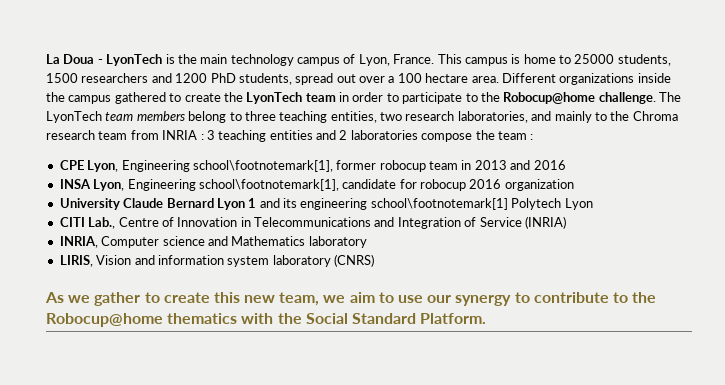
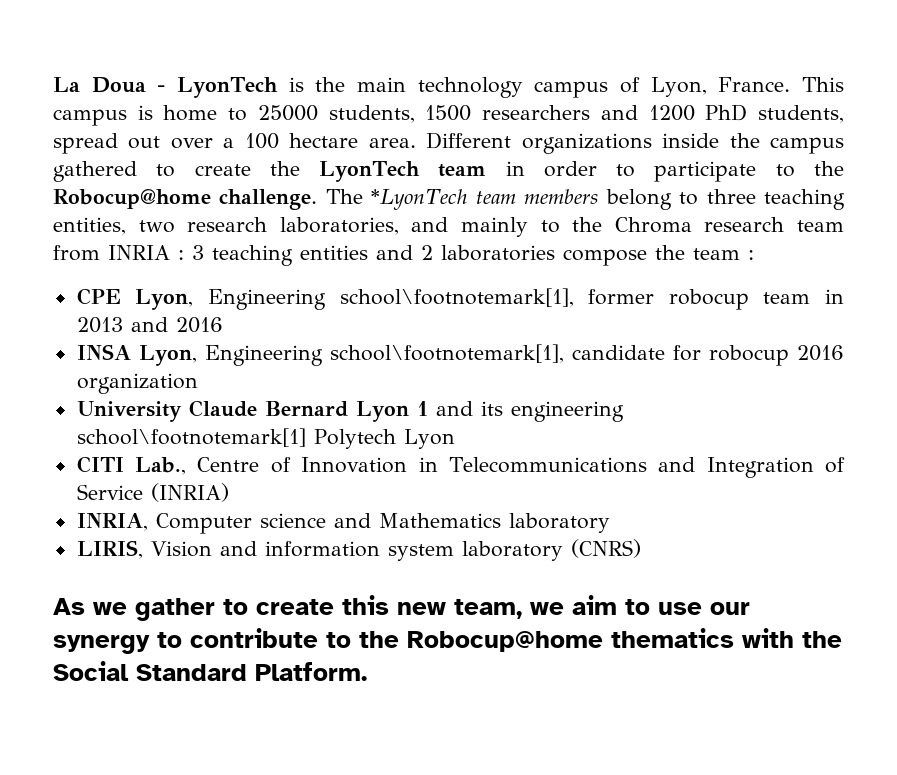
[46,111,102,123] LyonTech -> [371,189,468,210] *LyonTech

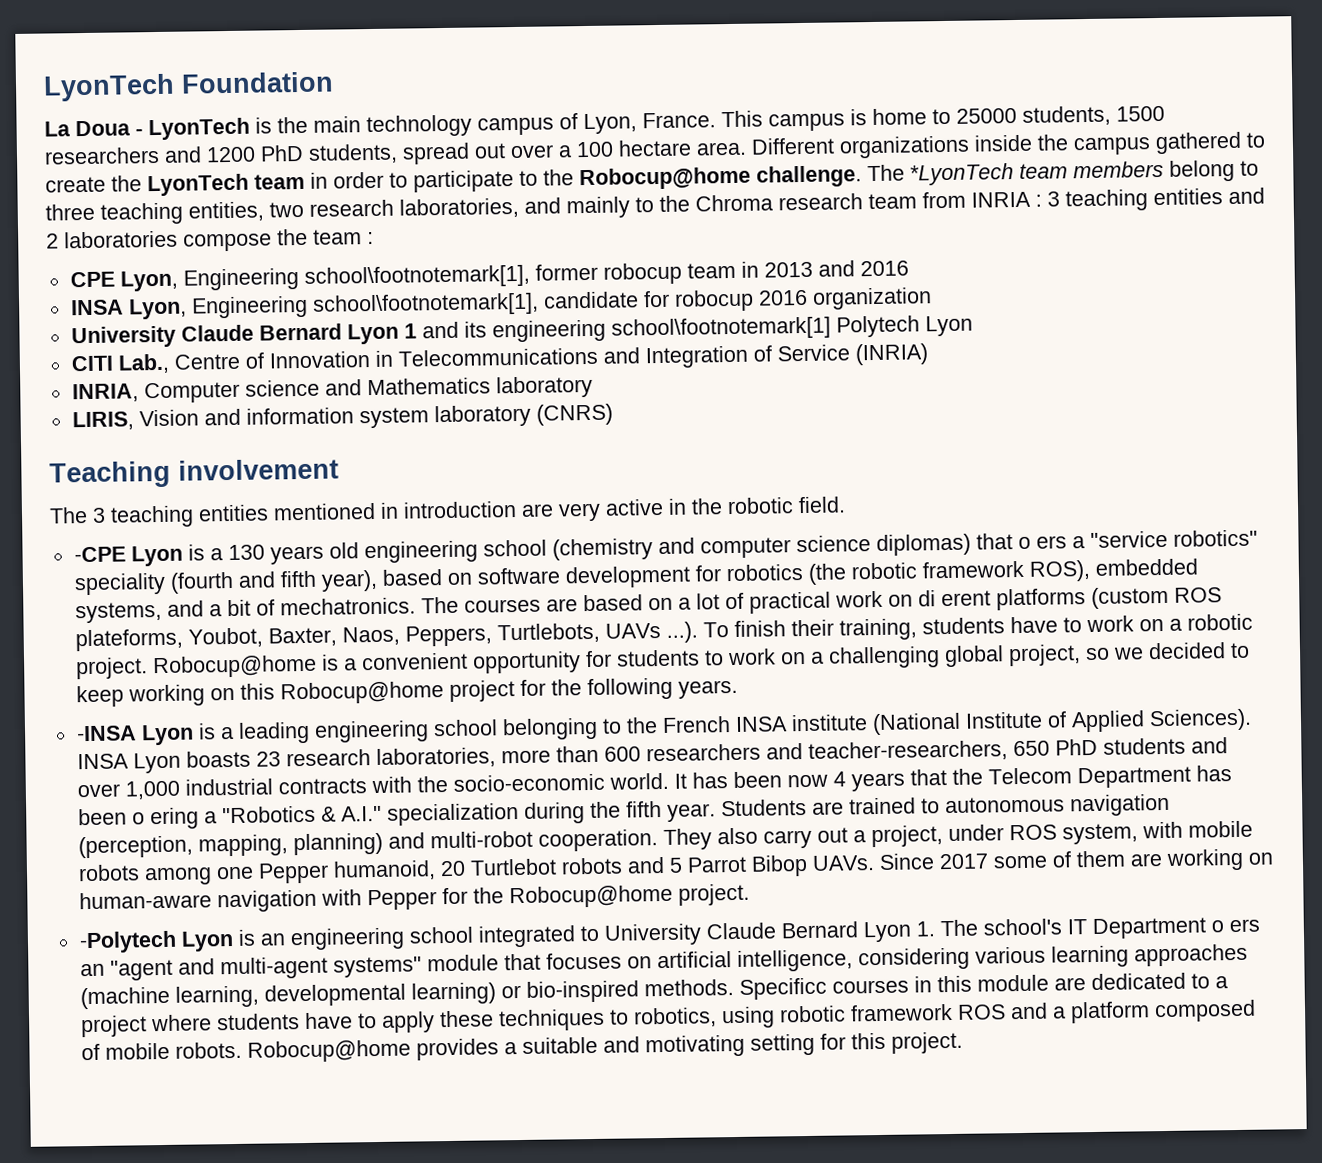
(53, 84) none -> [43,71,334,102] LyonTech Foundation //
[53,595,750,621] [53,628,842,654] [53,661,367,681] As we gather to create this new team, we aim to use our synergy to contribute to the Robocup@home thematics with the Social Standard Platform. -> [49,458,339,489] [49,496,846,528] [73,529,1258,567] [73,558,1198,596] [74,586,1222,624] [74,613,1253,652] [75,642,1250,680] [75,677,738,708] [75,708,1252,746] [76,737,1228,774] [76,765,1232,800] [77,793,1170,830] [77,820,1253,859] [77,848,1274,886] [78,883,750,913] [78,917,1260,954] [79,943,1248,981] [79,972,1228,1010] [80,999,1256,1038] [80,1031,963,1063] Teaching involvement // The 3 teaching entities mentioned in introduction are very active in the robotic field. // -CPE Lyon is a 130 years old engineering school (chemistry and computer science diplomas) that o ers a "service robotics" speciality (fourth and fifth year), based on software development for robotics (the robotic framework ROS), embedded systems, and a bit of mechatronics. The courses are based on a lot of practical work on di erent platforms (custom ROS plateforms, Youbot, Baxter, Naos, Peppers, Turtlebots, UAVs ...). To finish their training, students have to work on a robotic project. Robocup@home is a convenient opportunity for students to work on a challenging global project, so we decided to keep working on this Robocup@home project for the following years. // -INSA Lyon is a leading engineering school belonging to the French INSA institute (National Institute of Applied Sciences). INSA Lyon boasts 23 research laboratories, more than 600 researchers and teacher-researchers, 650 PhD students and over 1,000 industrial contracts with the socio-economic world. It has been now 4 years that the Telecom Department has been o ering a "Robotics & A.I." specialization during the fifth year. Students are trained to autonomous navigation (perception, mapping, planning) and multi-robot cooperation. They also carry out a project, under ROS system, with mobile robots among one Pepper humanoid, 20 Turtlebot robots and 5 Parrot Bibop UAVs. Since 2017 some of them are working on human-aware navigation with Pepper for the Robocup@home project. // -Polytech Lyon is an engineering school integrated to University Claude Bernard Lyon 1. The school's IT Department o ers an "agent and multi-agent systems" module that focuses on artificial intelligence, considering various learning approaches (machine learning, developmental learning) or bio-inspired methods. Specificc courses in this module are dedicated to a project where students have to apply these techniques to robotics, using robotic framework ROS and a platform composed of mobile robots. Robocup@home provides a suitable and motivating setting for this project.

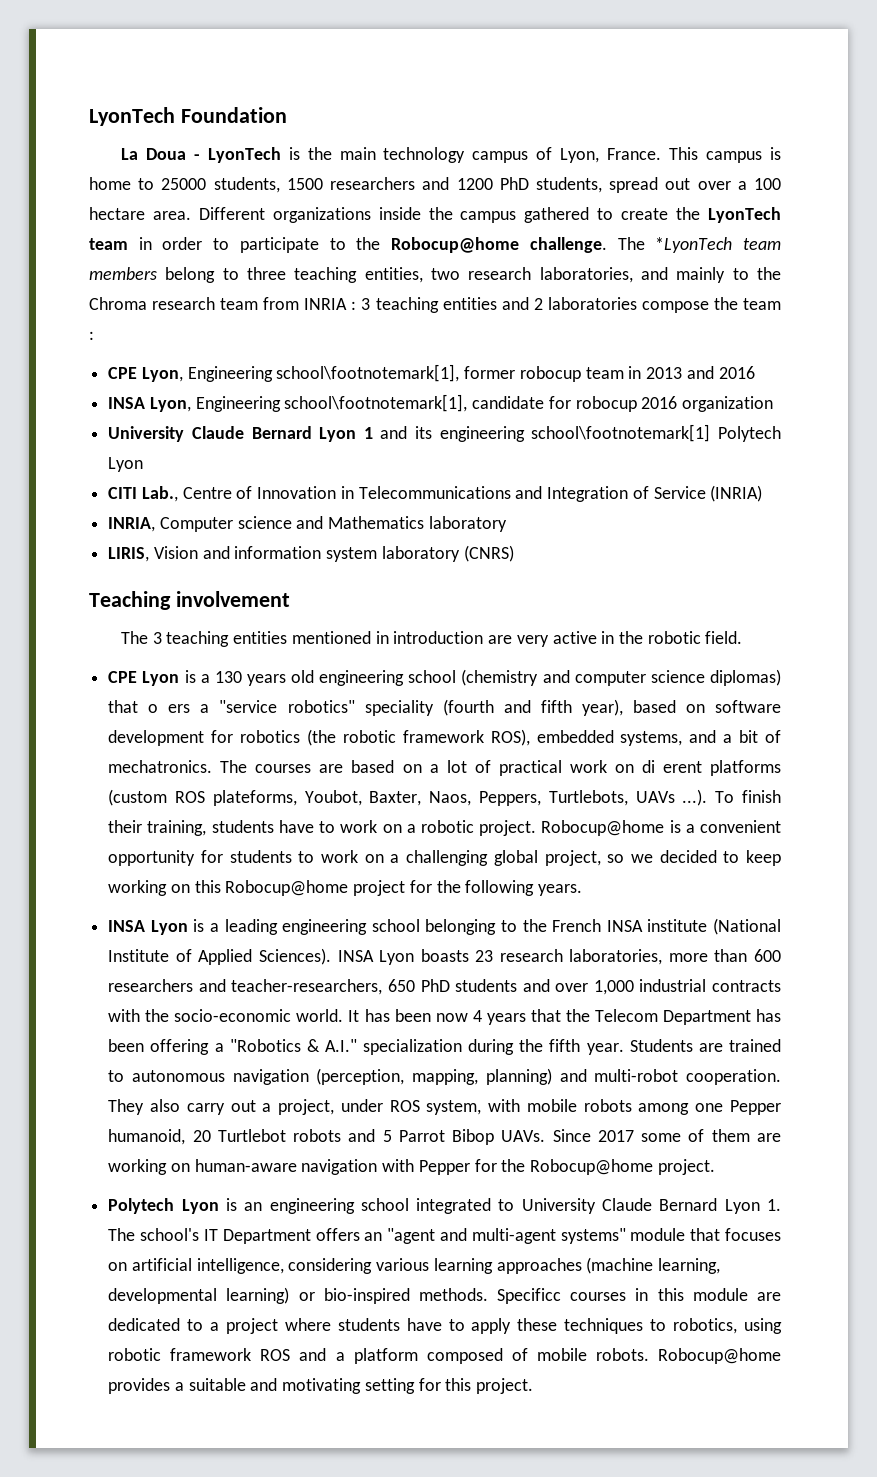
[73,546,126,563] -CPE -> [108,671,138,683] CPE
[75,725,137,742] -INSA -> [108,920,146,932] INSA
[131,807,199,830] o ering -> [150,1039,210,1055] offering
[78,930,177,954] -Polytech -> [108,1198,175,1214] Polytech
[1210,918,1260,933] o ers -> [315,1228,360,1241] offers

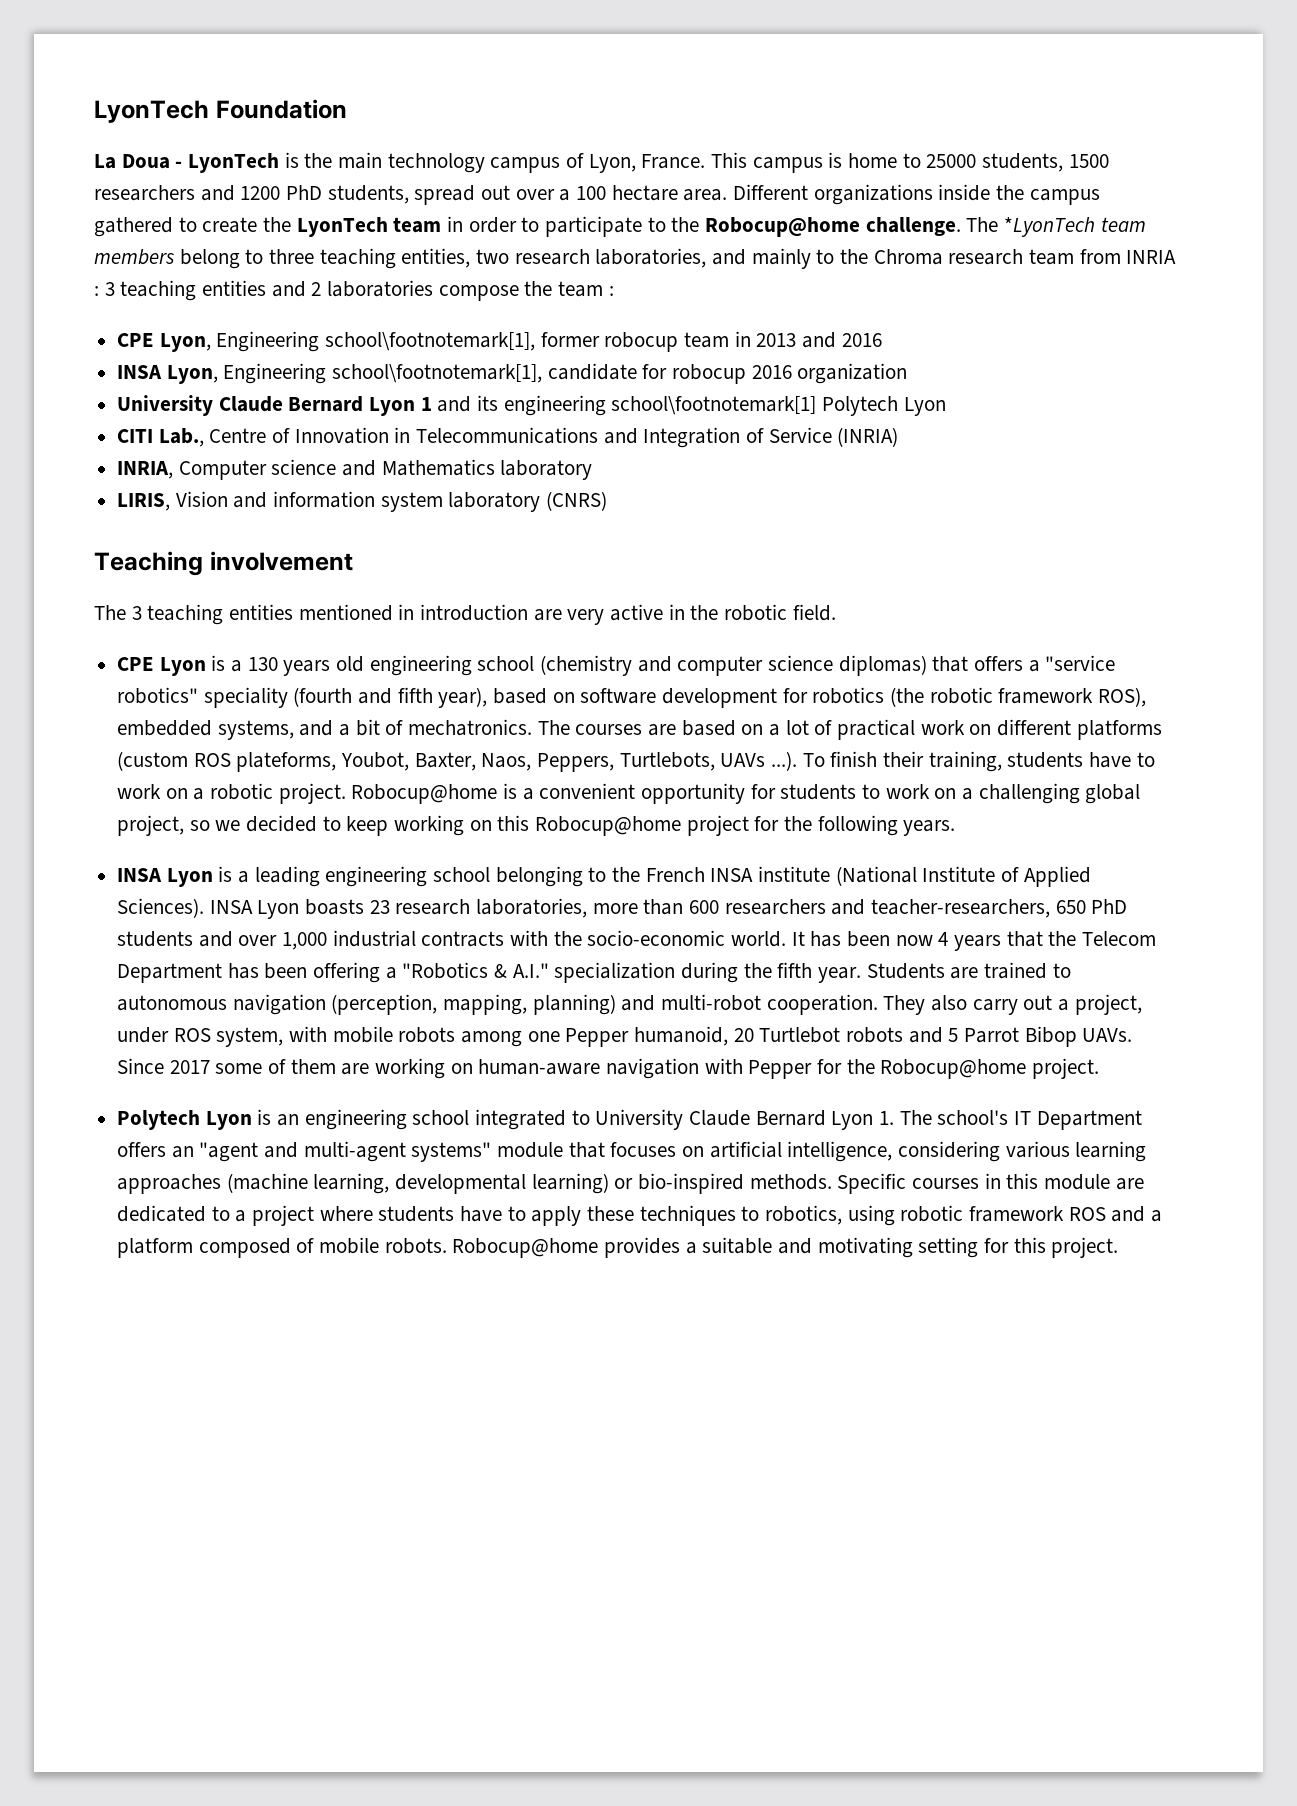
[148,704,191,713] o ers -> [974,656,1024,671] offers
[641,760,702,773] di erent -> [997,719,1072,736] different
[497,1288,562,1304] Specificc -> [837,1173,907,1194] Specific

